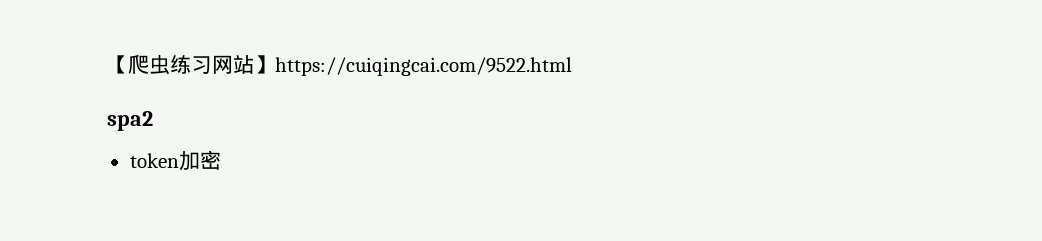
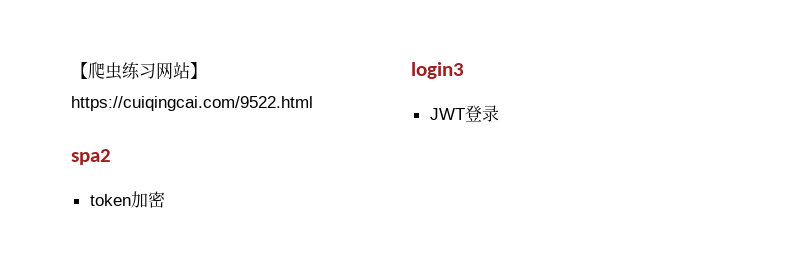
(221, 160) none -> [411,62,464,79] [429,105,499,122] // login3 // JWT登录

